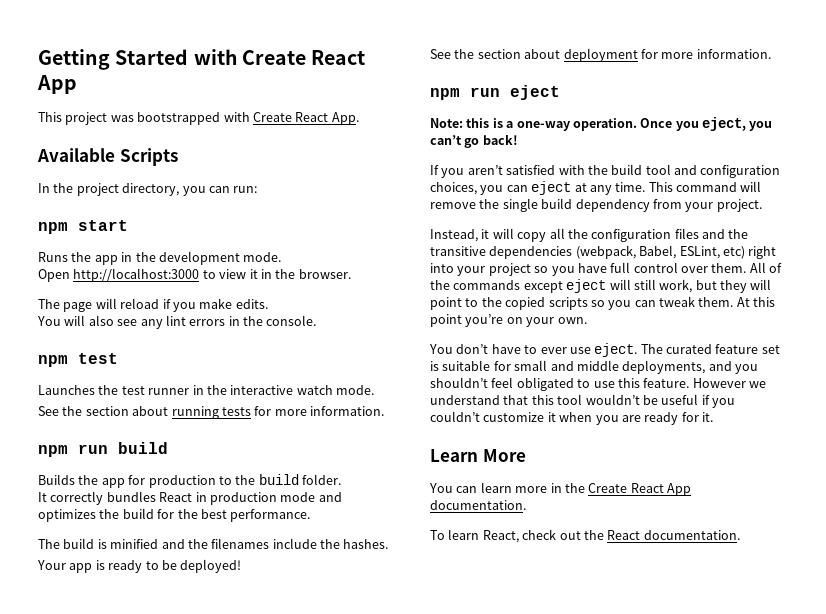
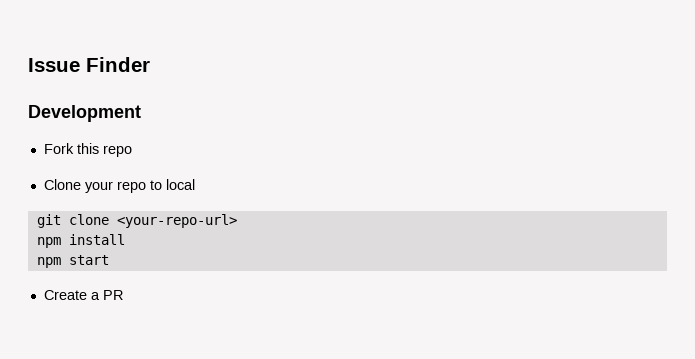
[38,49,366,70] [37,75,77,94] [38,112,359,125] [37,148,178,166] [38,183,258,196] [38,220,128,234] [38,251,282,265] [38,268,351,282] [38,298,268,312] [37,315,317,329] [38,353,118,367] [38,385,374,395] [38,406,384,419] [38,442,168,457] [38,474,341,488] [38,491,342,505] [38,508,311,522] [38,538,389,549] [37,559,242,573] [430,48,771,62] [430,85,560,100] [430,117,773,131] [430,135,518,148] [430,164,781,178] [430,181,762,195] [430,198,762,212] [430,228,749,242] [430,245,777,259] [430,262,783,276] [430,279,772,293] [430,296,776,310] [430,314,587,327] [429,343,780,357] [430,360,758,374] [430,377,766,391] [430,394,735,408] [430,411,713,425] [430,449,526,462] [429,482,691,496] [430,500,526,510] [430,529,740,543] Getting Started with Create React App // This project was bootstrapped with Create React App. // Available Scripts // In the project directory, you can run: // npm start // Runs the app in the development mode. // Open http://localhost:3000 to view it in the browser. // The page will reload if you make edits. // You will also see any lint errors in the console. // npm test // Launches the test runner in the interactive watch mode. // See the section about running tests for more information. // npm run build // Builds the app for production to the build folder. // It correctly bundles React in production mode and optimizes the build for the best performance. // The build is minified and the filenames include the hashes. // Your app is ready to be deployed! // See the section about deployment for more information. // npm run eject // Note: this is a one-way operation. Once you eject, you can’t go back! // If you aren’t satisfied with the build tool and configuration choices, you can eject at any time. This command will remove the single build dependency from your project. // Instead, it will copy all the configuration files and the transitive dependencies (webpack, Babel, ESLint, etc) right into your project so you have full control over them. All of the commands except eject will still work, but they will point to the copied scripts so you can tweak them. At this point you’re on your own. // You don’t have to ever use eject. The curated feature set is suitable for small and middle deployments, and you shouldn’t feel obligated to use this feature. However we understand that this tool wouldn’t be useful if you couldn’t customize it when you are ready for it. // Learn More // You can learn more in the Create React App documentation. // To learn React, check out the React documentation. -> [28,57,150,72] [28,105,141,122] [43,143,132,157] [43,179,195,193] [36,214,237,228] [36,234,125,248] [36,255,109,268] [43,290,123,300] Issue Finder // Development // Fork this repo // Clone your repo to local // git clone <your-repo-url> // npm install // npm start // Create a PR

